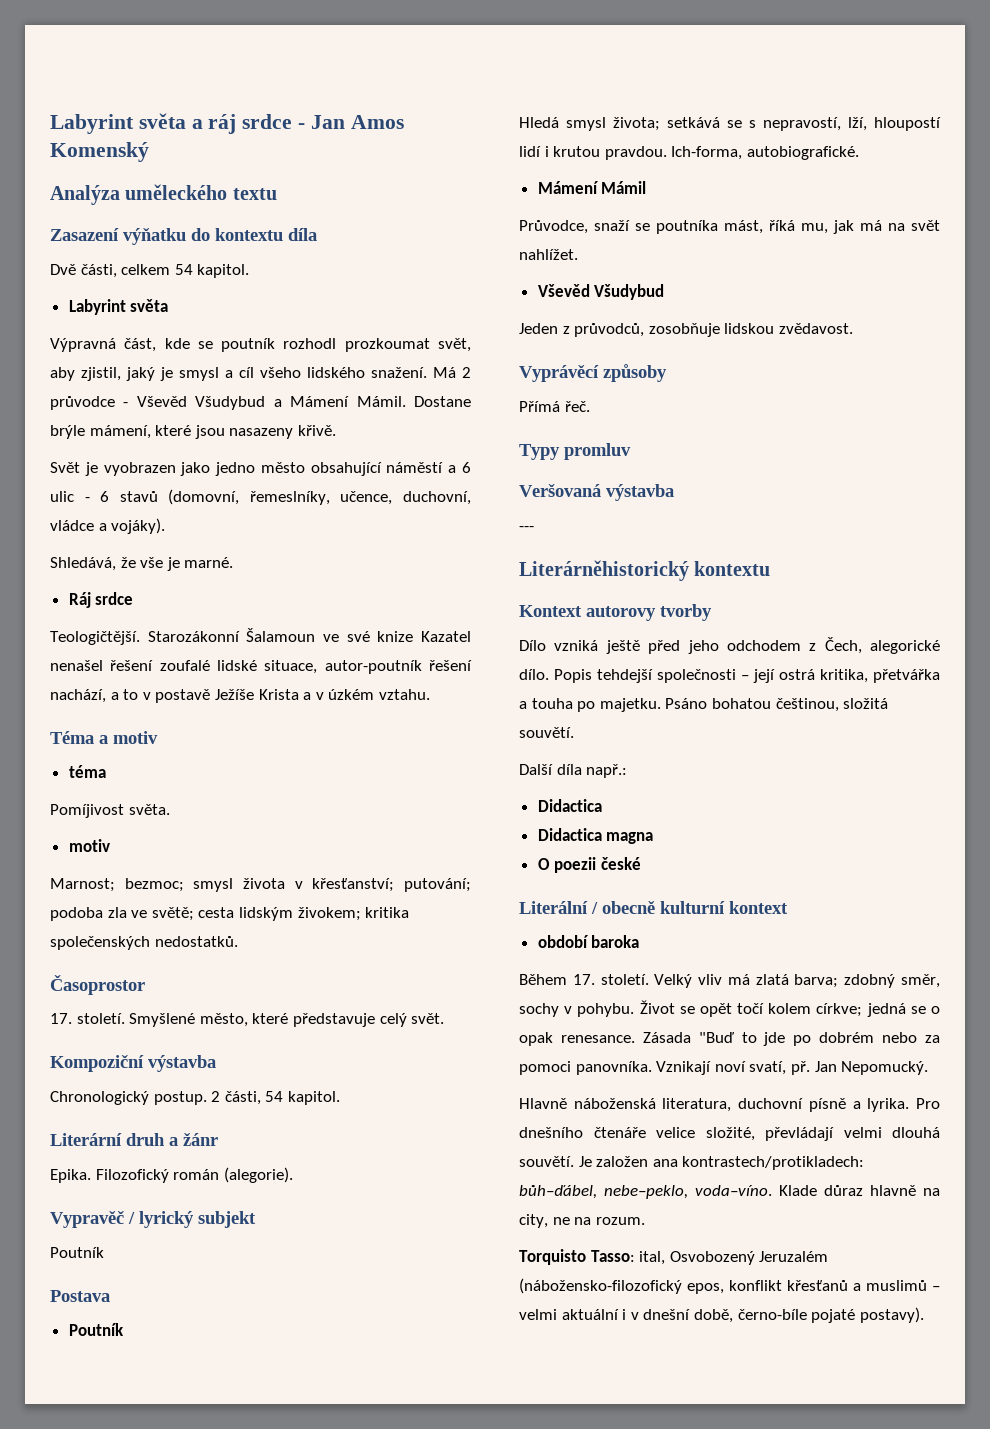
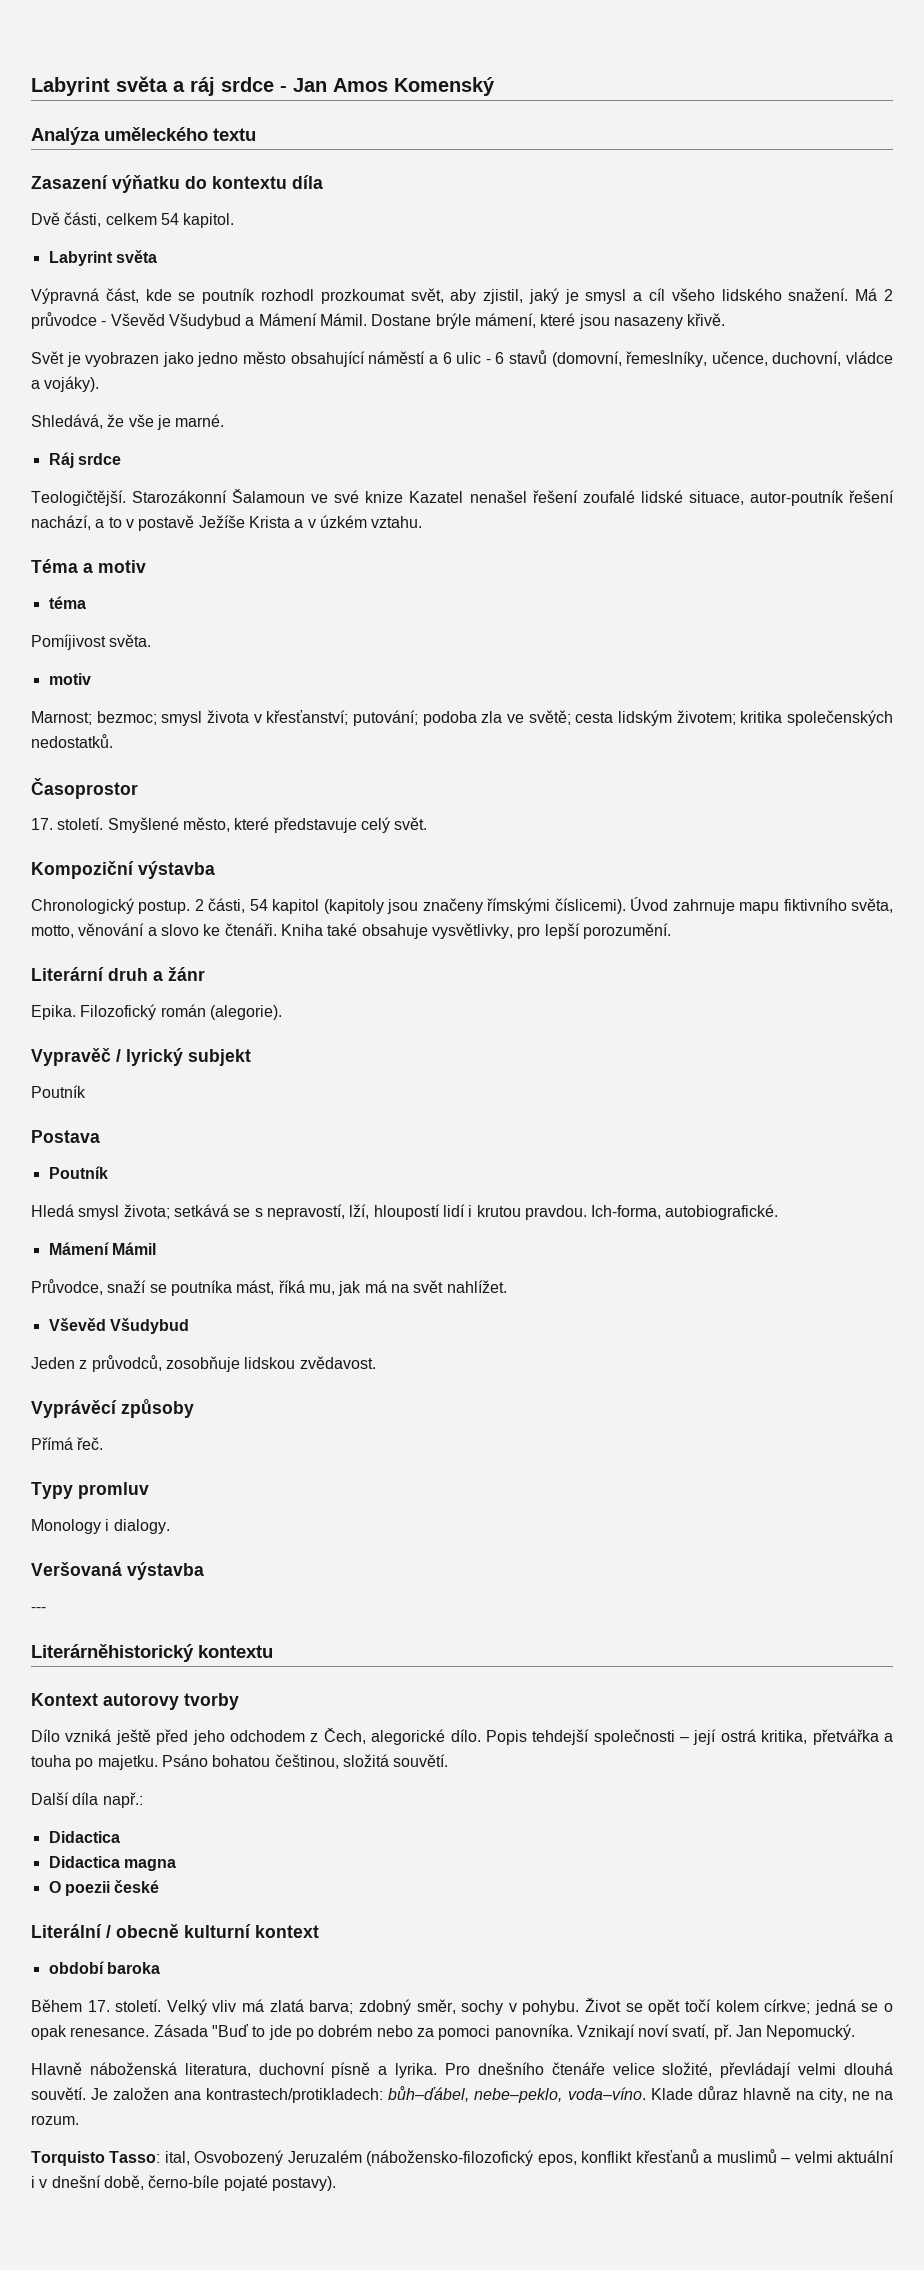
[297,907,361,921] živokem; -> [676,710,736,725] životem;
[287,1091,340,1105] kapitol. -> [272,897,894,914] [31,923,671,939] kapitol (kapitoly jsou značeny římskými číslicemi). Úvod zahrnuje mapu fiktivního světa, motto, věnování a slovo ke čtenáři. Kniha také obsahuje vysvětlivky, pro lepší porozumění.
(631, 451) none -> [31,1519,170,1534] // Monology i dialogy.

